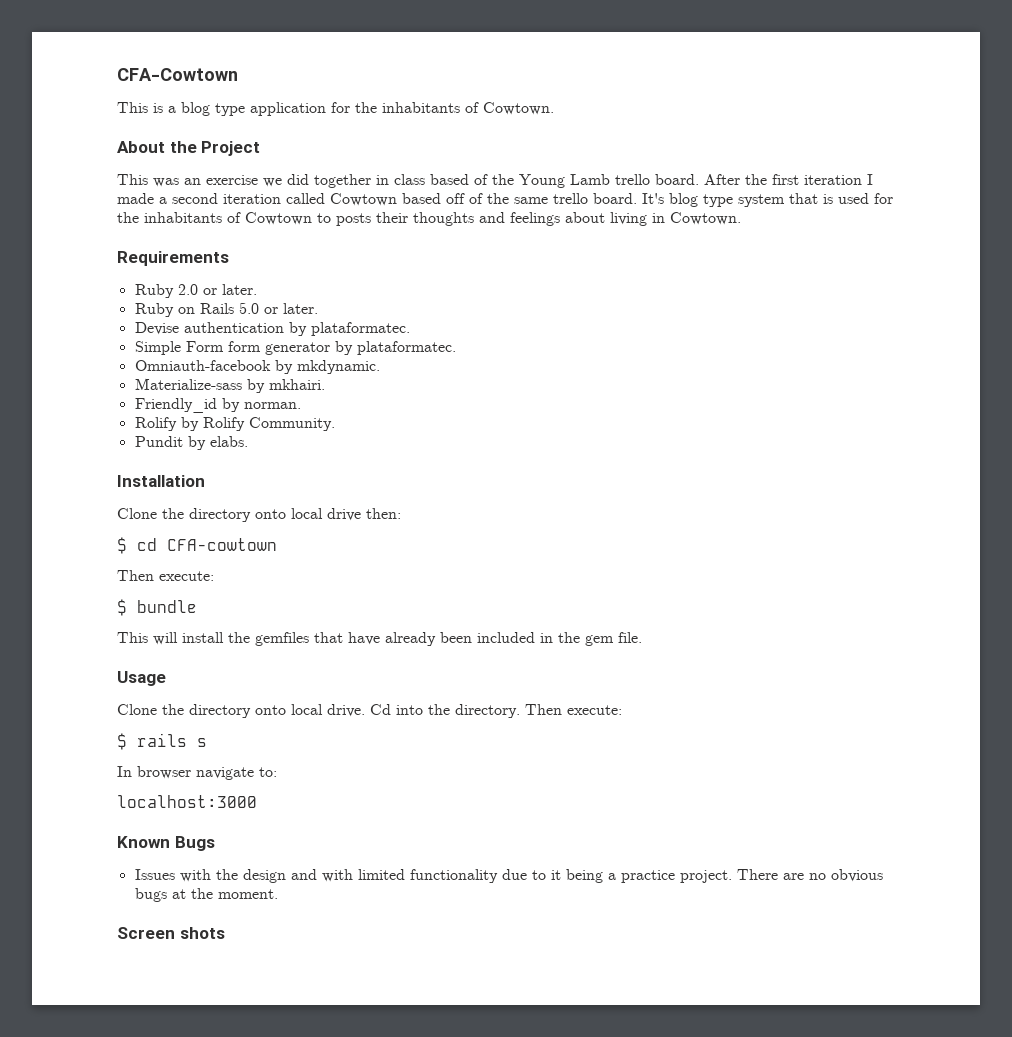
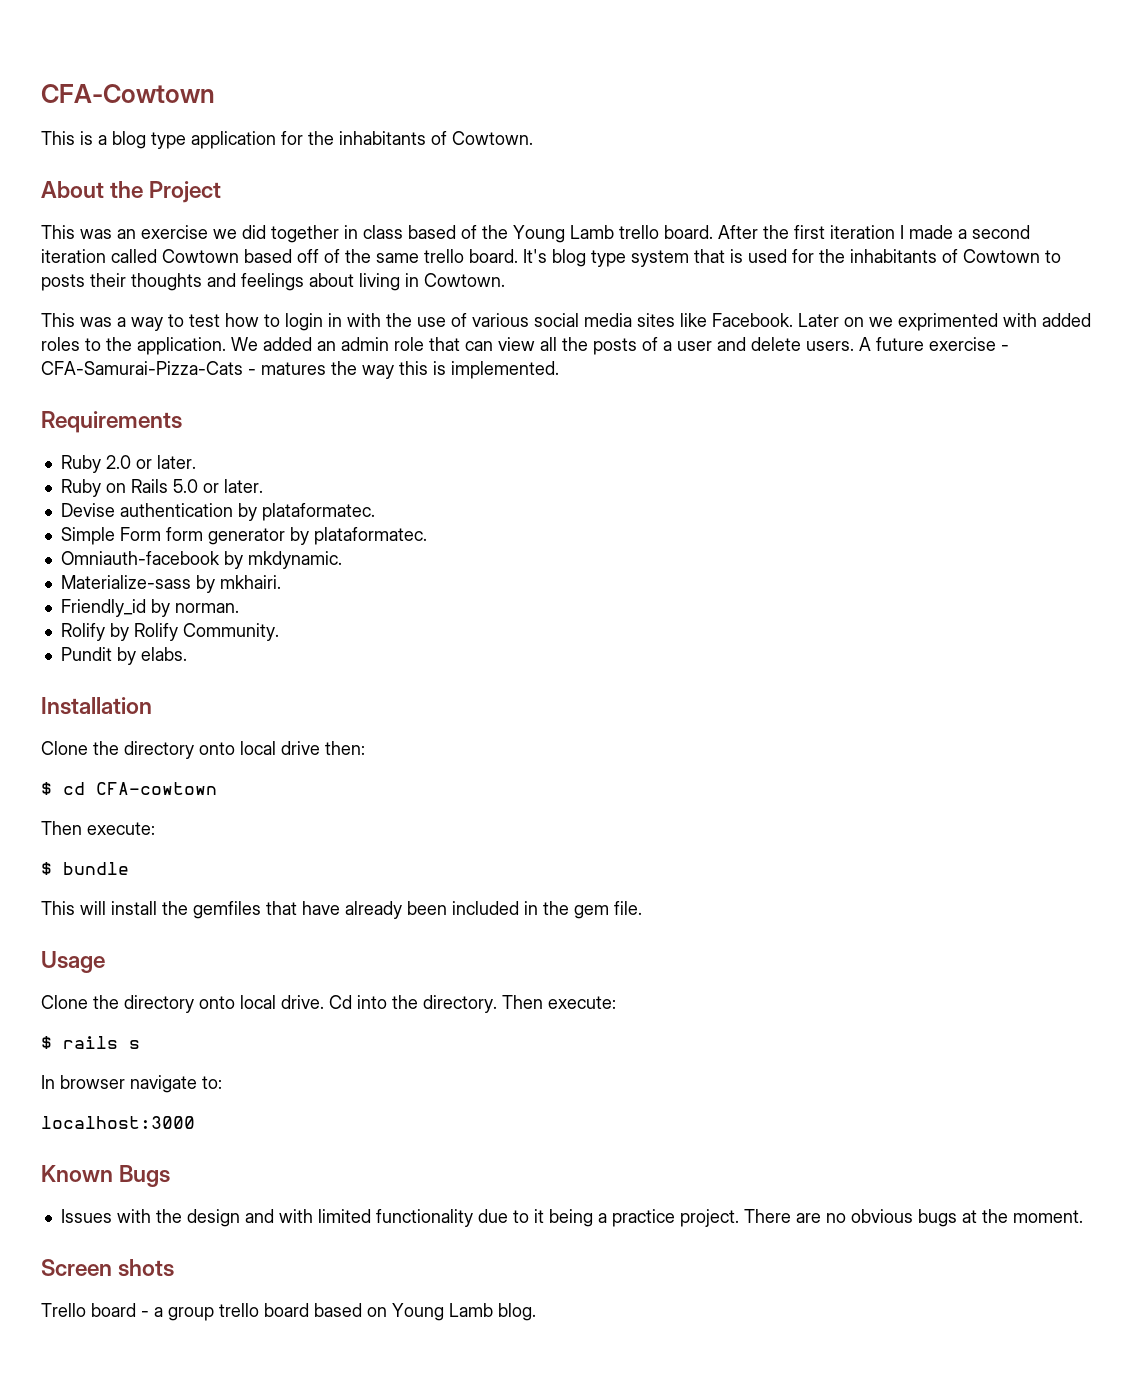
(741, 218) none -> [41,313,1091,331] [41,337,1009,355] [41,361,559,379] // This was a way to test how to login in with the use of various social media sites like Facebook. Later on we exprimented with added roles to the application. We added an admin role that can view all the posts of a user and delete users. A future exercise - CFA-Samurai-Pizza-Cats - matures the way this is implemented.
(225, 933) none -> [41,1303,536,1321] // Trello board - a group trello board based on Young Lamb blog.

